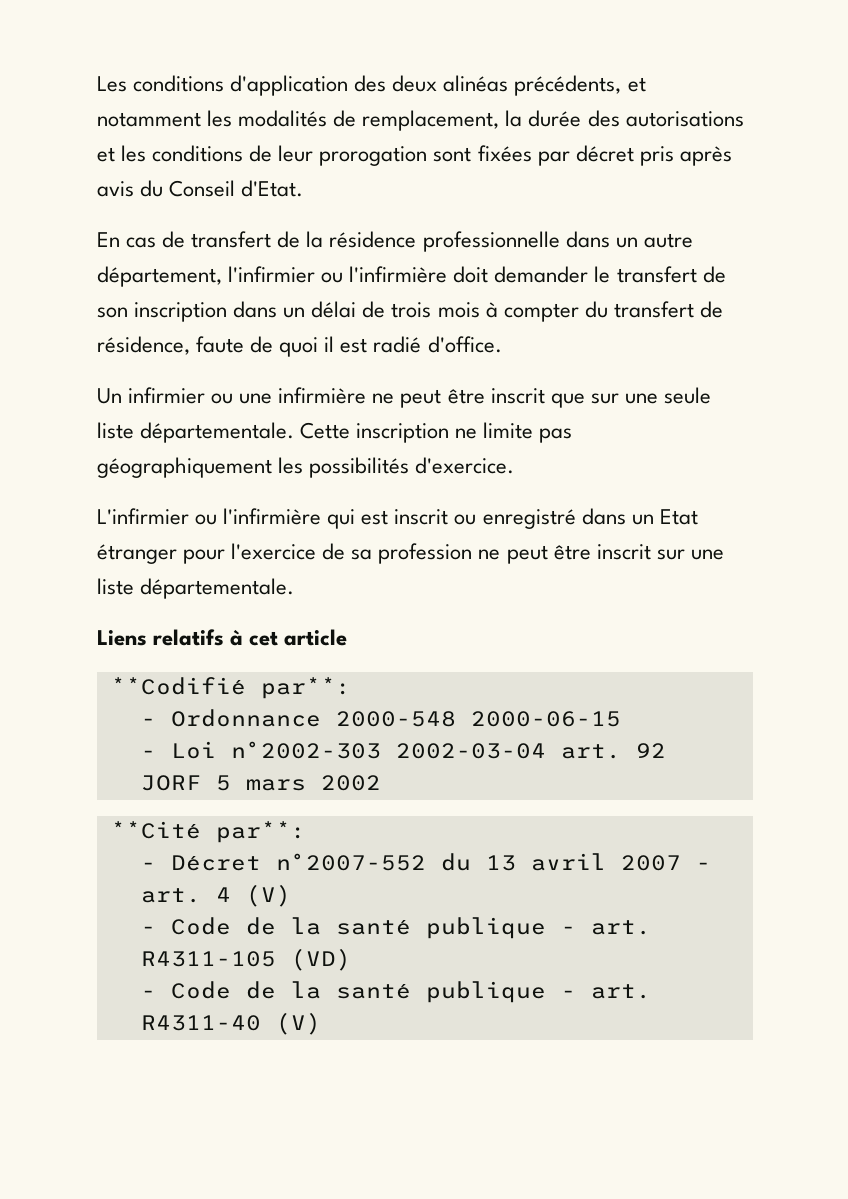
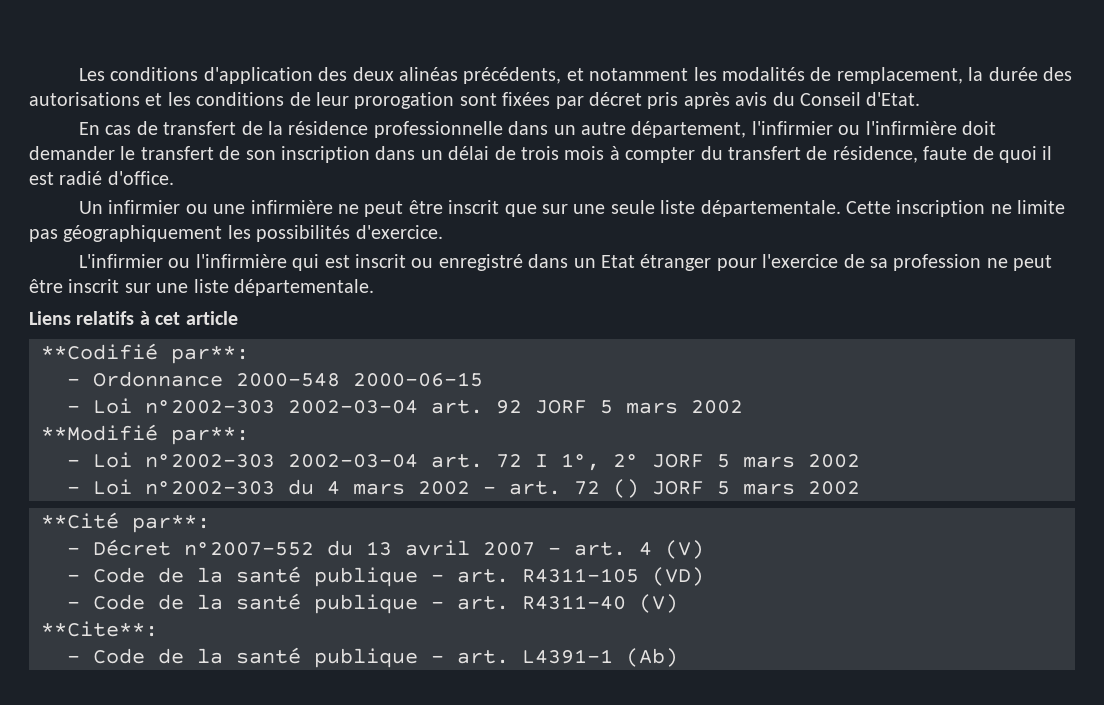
(381, 783) none -> [41,424,249,445] [67,452,860,471] [67,479,860,498] // **Modifié par**: // - Loi n°2002-303 2002-03-04 art. 72 I 1°, 2° JORF 5 mars 2002 // - Loi n°2002-303 du 4 mars 2002 - art. 72 () JORF 5 mars 2002
(321, 1023) none -> [41,621,158,637] [67,647,678,668] // **Cite**: // - Code de la santé publique - art. L4391-1 (Ab)

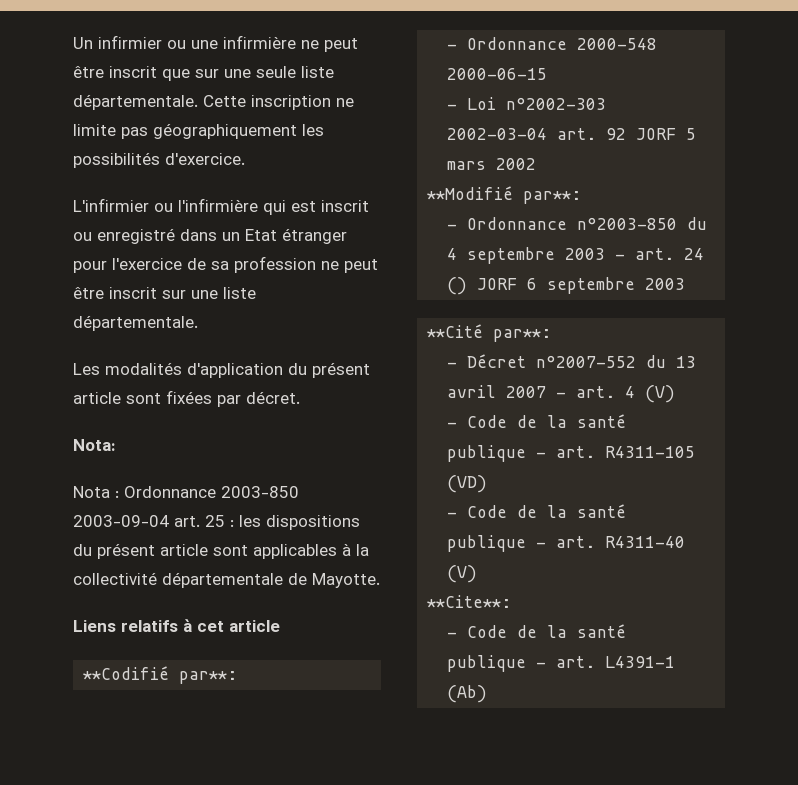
[79,67,1073,84] [29,92,921,109] [79,121,997,138] [29,146,1053,163] [29,171,174,185] Les conditions d'application des deux alinéas précédents, et notamment les modalités de remplacement, la durée des autorisations et les conditions de leur prorogation sont fixées par décret pris après avis du Conseil d'Etat. // En cas de transfert de la résidence professionnelle dans un autre département, l'infirmier ou l'infirmière doit demander le transfert de son inscription dans un délai de trois mois à compter du transfert de résidence, faute de quoi il est radié d'office. // -> (73, 43) none
(374, 287) none -> [73,362,370,378] [73,390,300,407] [73,439,116,451] [73,486,299,498] [73,515,360,530] [73,543,369,559] [73,572,380,588] // Les modalités d'application du présent article sont fixées par décret. // Nota: // Nota : Ordonnance 2003-850 2003-09-04 art. 25 : les dispositions du présent article sont applicables à la collectivité départementale de Mayotte.
[93,452,860,471] [67,479,600,495] Loi n°2002-303 2002-03-04 art. 72 I 1°, 2° JORF 5 mars 2002 // - Loi n°2002-303 du 4 mars 2002 - art. 72 -> [467,217,708,230] [447,247,705,264] Ordonnance n°2003-850 du 4 septembre 2003 - art. 24
[717,481,860,495] 5 mars 2002 -> [527,277,686,294] 6 septembre 2003

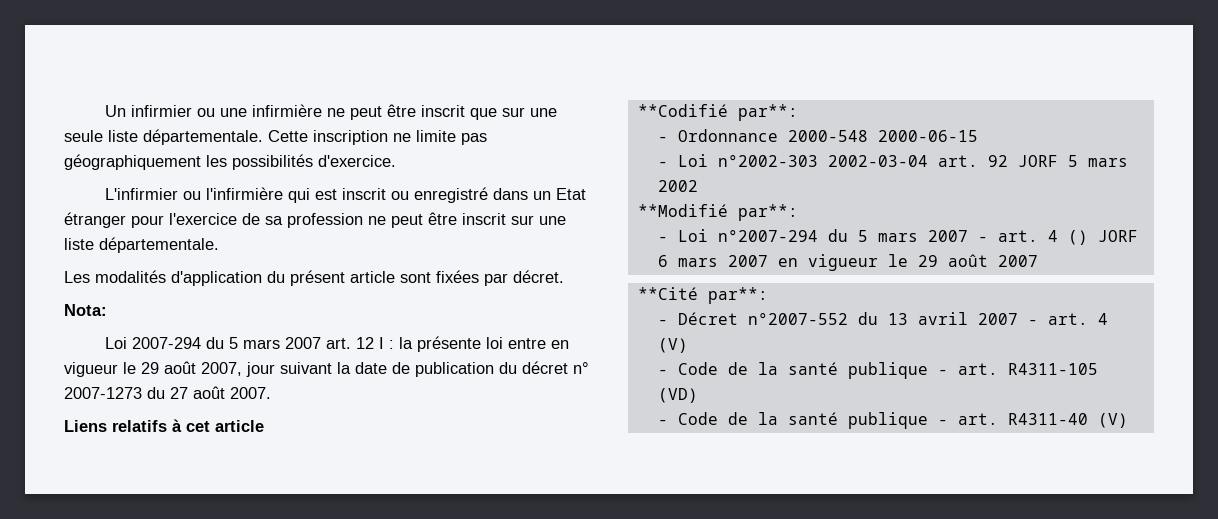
[73,486,299,498] [73,515,360,530] [73,543,369,559] [73,572,380,588] Nota : Ordonnance 2003-850 2003-09-04 art. 25 : les dispositions du présent article sont applicables à la collectivité départementale de Mayotte. -> [104,336,569,352] [64,361,589,377] [64,386,271,399] Loi 2007-294 du 5 mars 2007 art. 12 I : la présente loi entre en vigueur le 29 août 2007, jour suivant la date de publication du décret n° 2007-1273 du 27 août 2007.
[467,217,708,230] [447,247,705,264] Ordonnance n°2003-850 du 4 septembre 2003 - art. 24 -> [677,229,1058,242] Loi n°2007-294 du 5 mars 2007 - art. 4
[547,277,686,294] septembre 2003 -> [677,254,1038,271] mars 2007 en vigueur le 29 août 2007
[427,595,512,608] [447,624,627,638] [447,655,676,672] [447,685,488,703] // **Cite**: // - Code de la santé publique - art. L4391-1 (Ab) -> (1128, 420) none

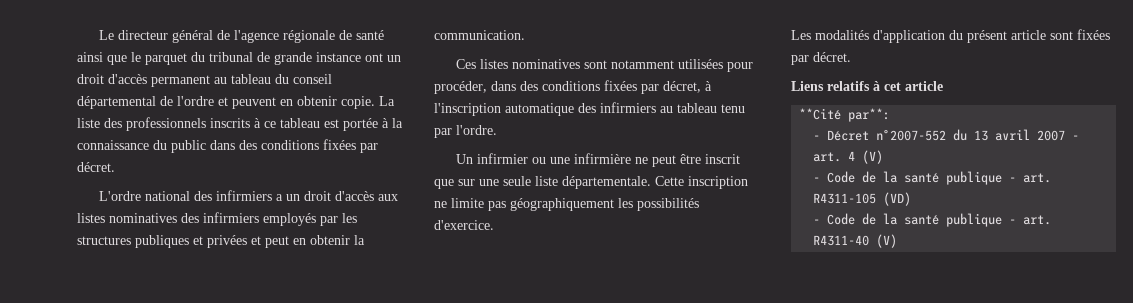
(104, 111) none -> [99,30,385,43] [77,52,401,65] [77,74,332,87] [77,96,395,109] [77,117,403,131] [77,139,378,153] [77,162,115,172] [99,190,399,201] [77,212,357,226] [77,235,365,248] [434,30,525,40] [456,59,754,72] [434,80,712,94] [434,102,745,116] [434,125,497,138] Le directeur général de l'agence régionale de santé ainsi que le parquet du tribunal de grande instance ont un droit d'accès permanent au tableau du conseil départemental de l'ordre et peuvent en obtenir copie. La liste des professionnels inscrits à ce tableau est portée à la connaissance du public dans des conditions fixées par décret. // L'ordre national des infirmiers a un droit d'accès aux listes nominatives des infirmiers employés par les structures publiques et privées et peut en obtenir la communication. // Ces listes nominatives sont notamment utilisées pour procéder, dans des conditions fixées par décret, à l'inscription automatique des infirmiers au tableau tenu par l'ordre. //
[104,187,586,203] [64,212,566,228] [64,237,219,253] // L'infirmier ou l'infirmière qui est inscrit ou enregistré dans un Etat étranger pour l'exercice de sa profession ne peut être inscrit sur une liste départementale. -> (494, 225) none
[64,304,107,316] [104,336,569,352] [64,361,589,377] [64,386,271,399] // Nota: // Loi 2007-294 du 5 mars 2007 art. 12 I : la présente loi entre en vigueur le 29 août 2007, jour suivant la date de publication du décret n° 2007-1273 du 27 août 2007. -> (851, 57) none
[637,104,798,121] [657,129,978,142] [657,154,1128,167] [657,180,698,192] [637,204,798,221] [657,229,1138,245] [657,254,1038,271] // **Codifié par**: // - Ordonnance 2000-548 2000-06-15 // - Loi n°2002-303 2002-03-04 art. 92 JORF 5 mars 2002 // **Modifié par**: // - Loi n°2007-294 du 5 mars 2007 - art. 4 () JORF 6 mars 2007 en vigueur le 29 août 2007 -> (943, 86) none

